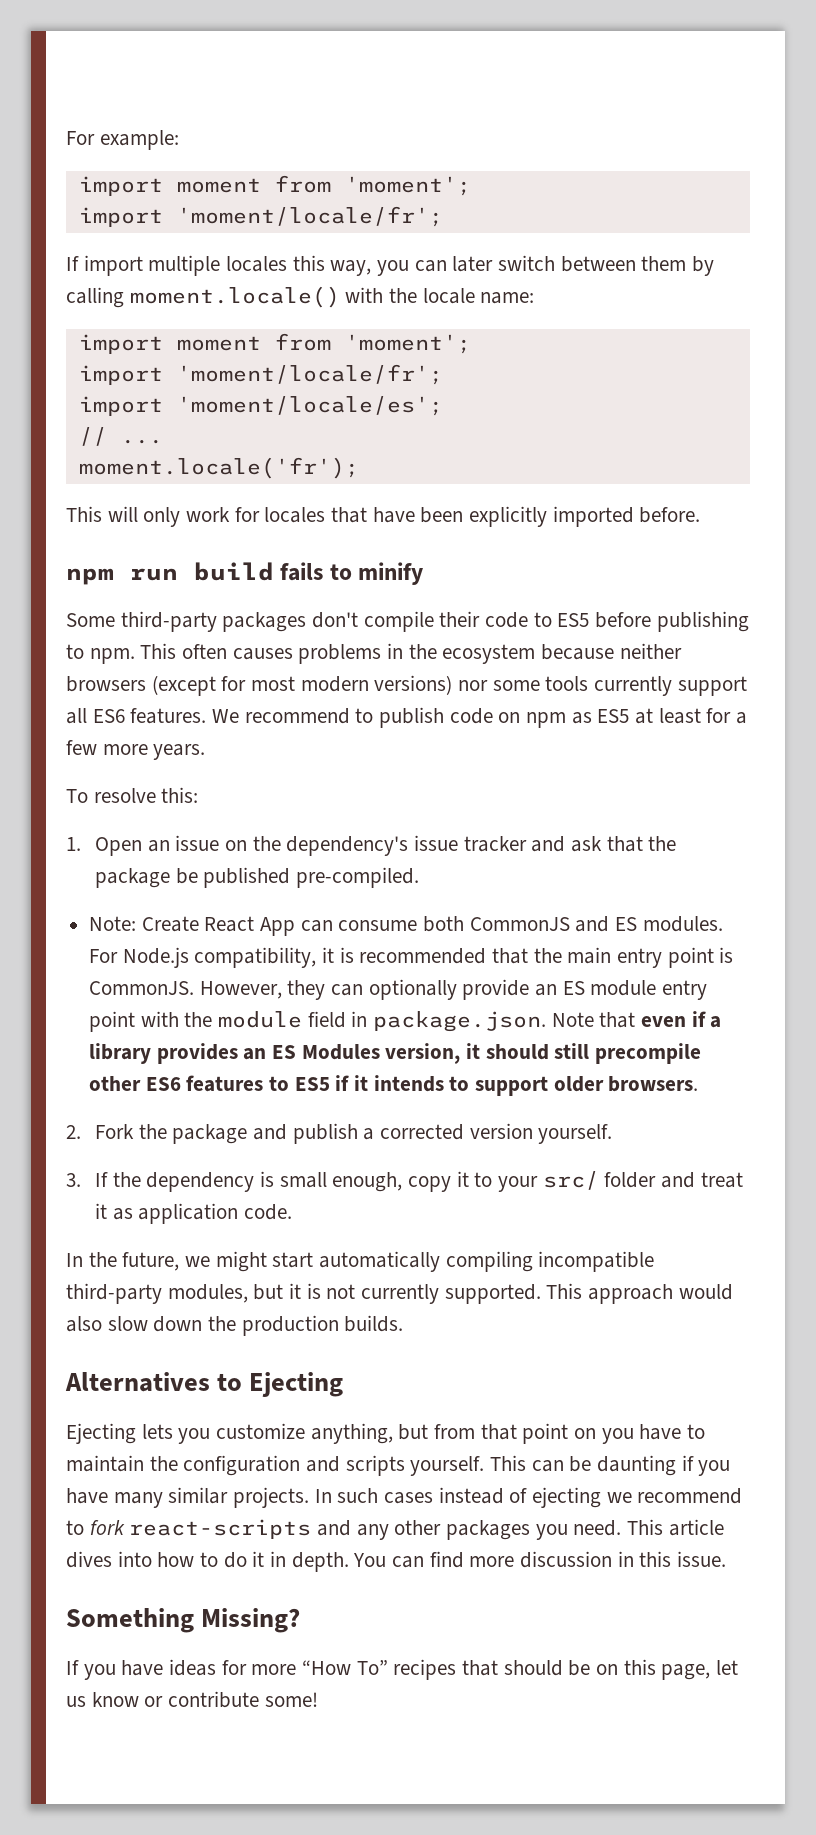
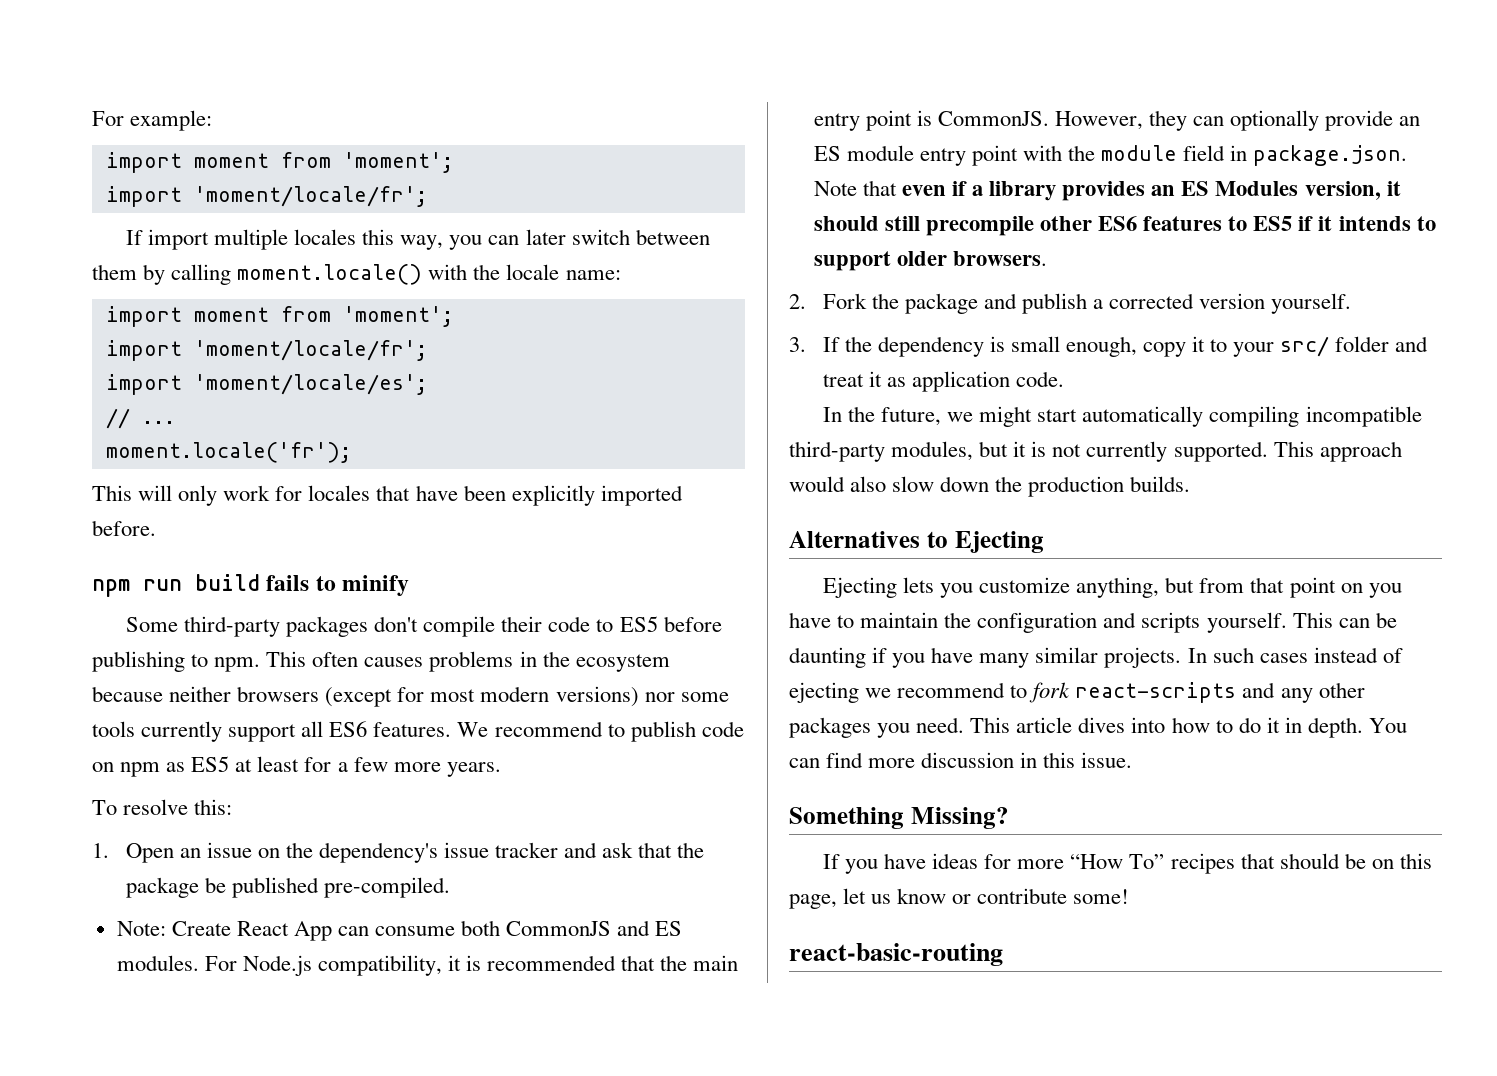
(318, 1699) none -> [789,943,1003,966] // react-basic-routing

